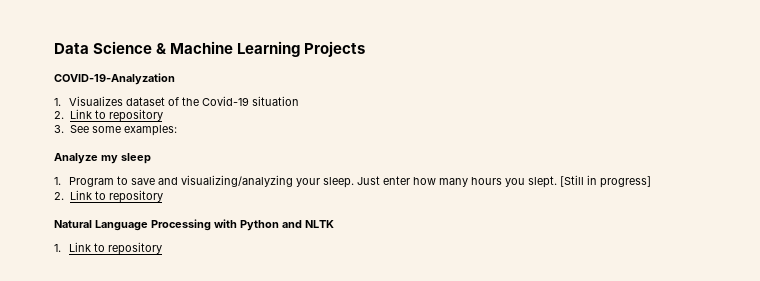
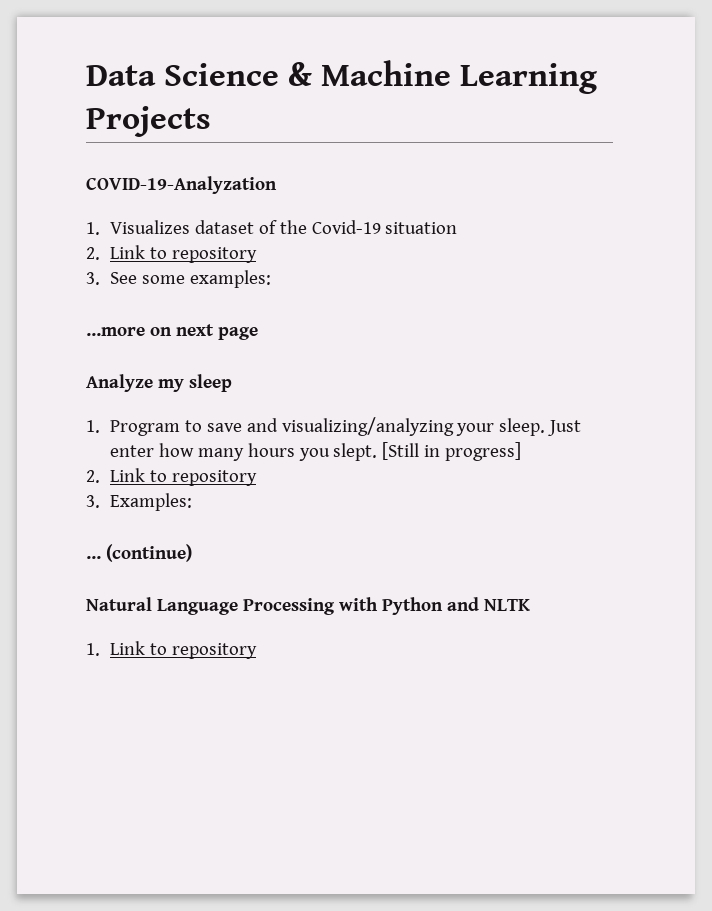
(177, 130) none -> [86,324,258,340] // ...more on next page
(163, 196) none -> [86,493,192,511] [86,544,192,562] // 3. Examples: // ... (continue)

